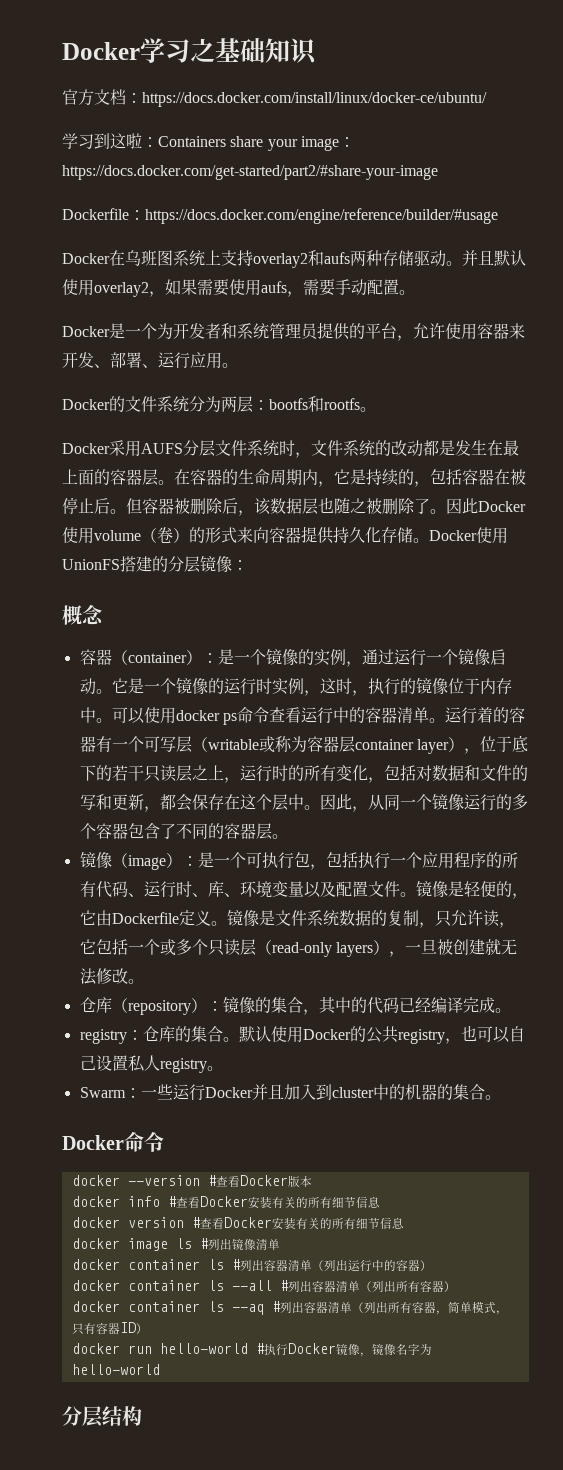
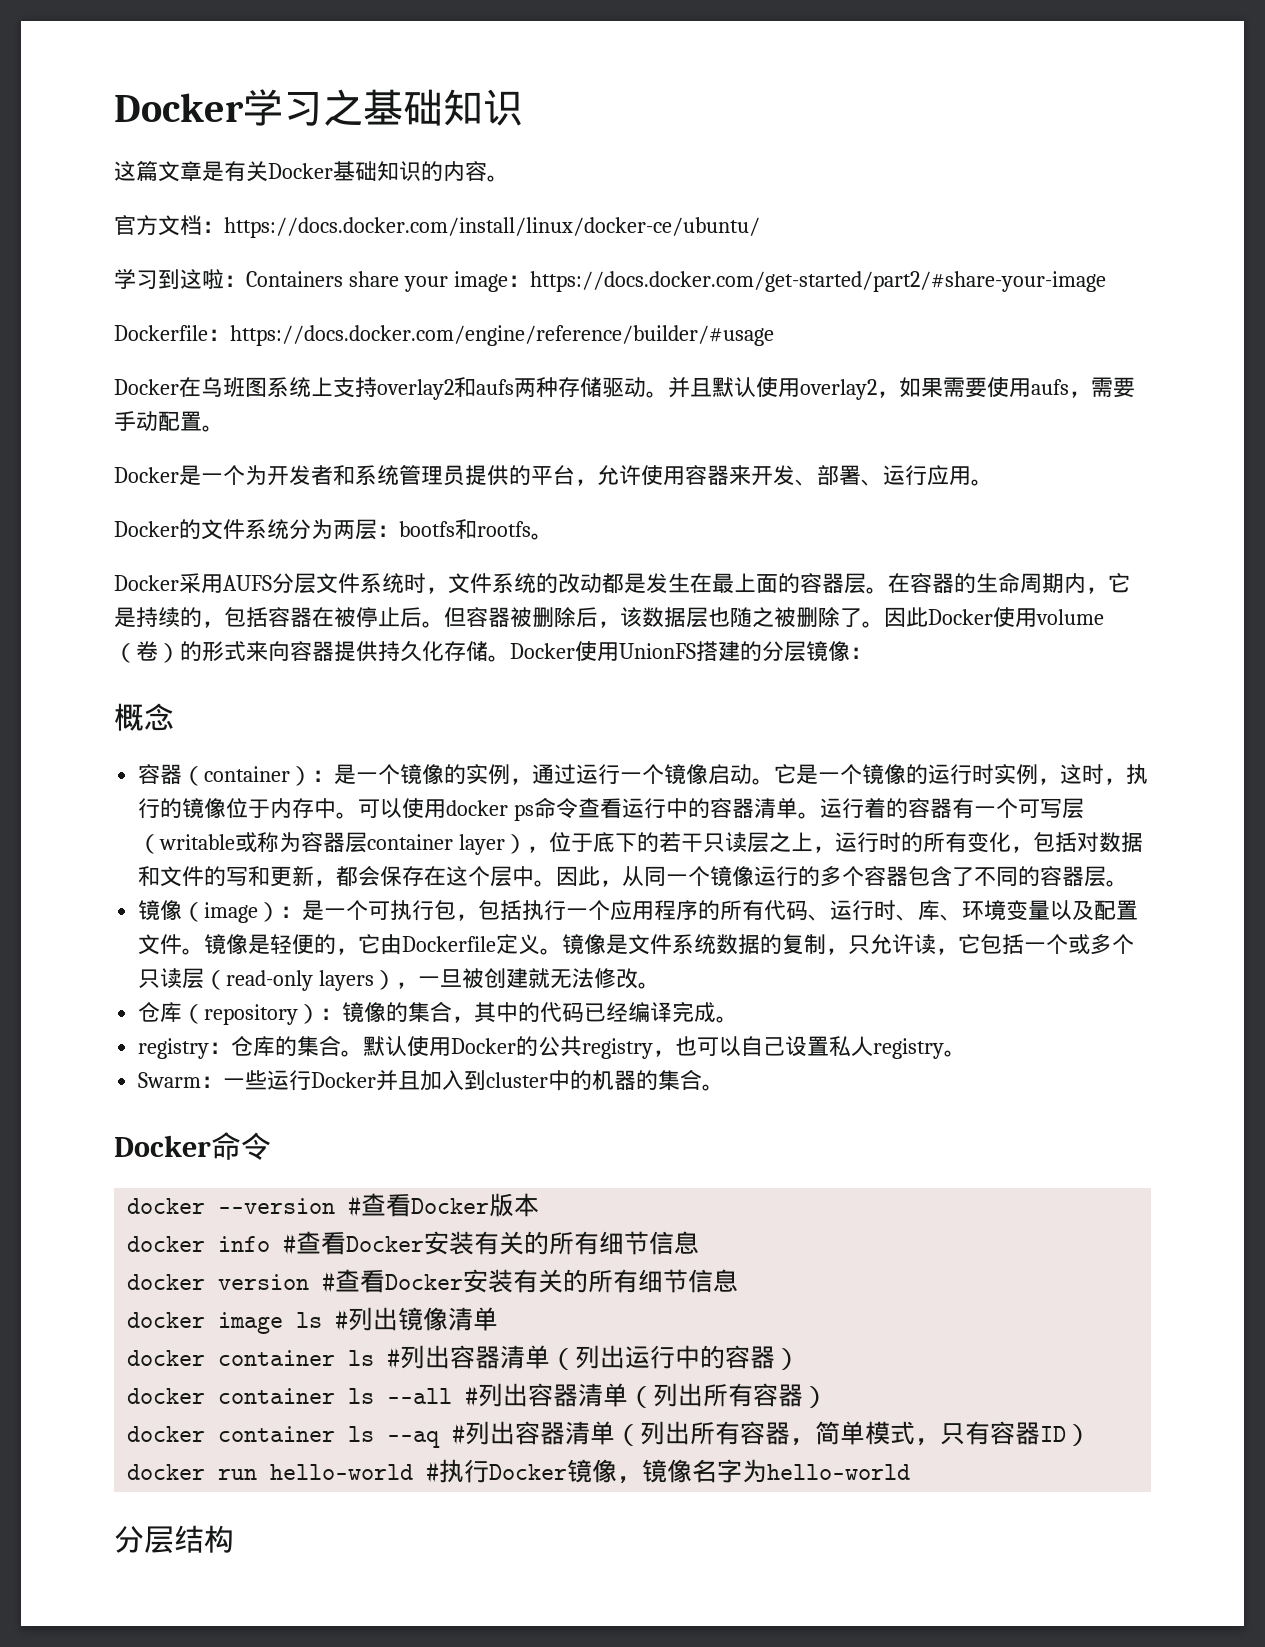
(317, 51) none -> [114,161,509,182] // 这篇文章是有关Docker基础知识的内容。

